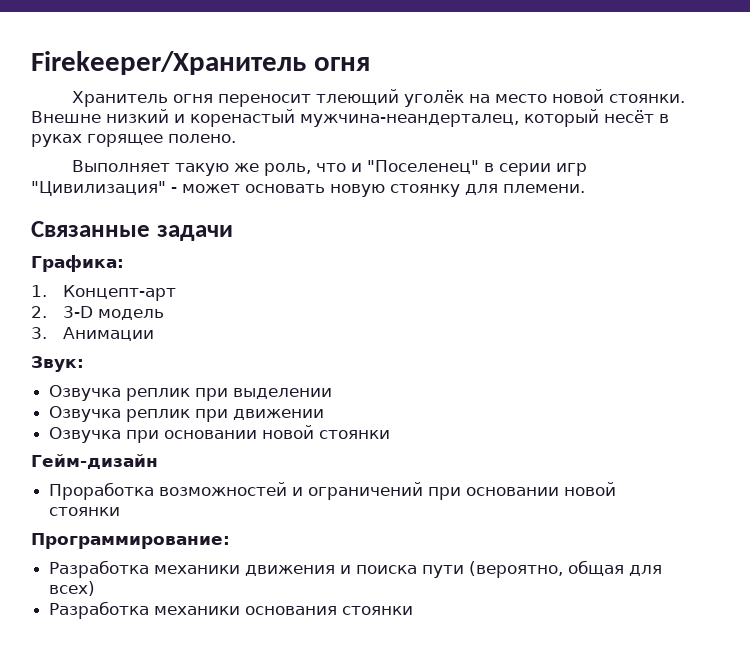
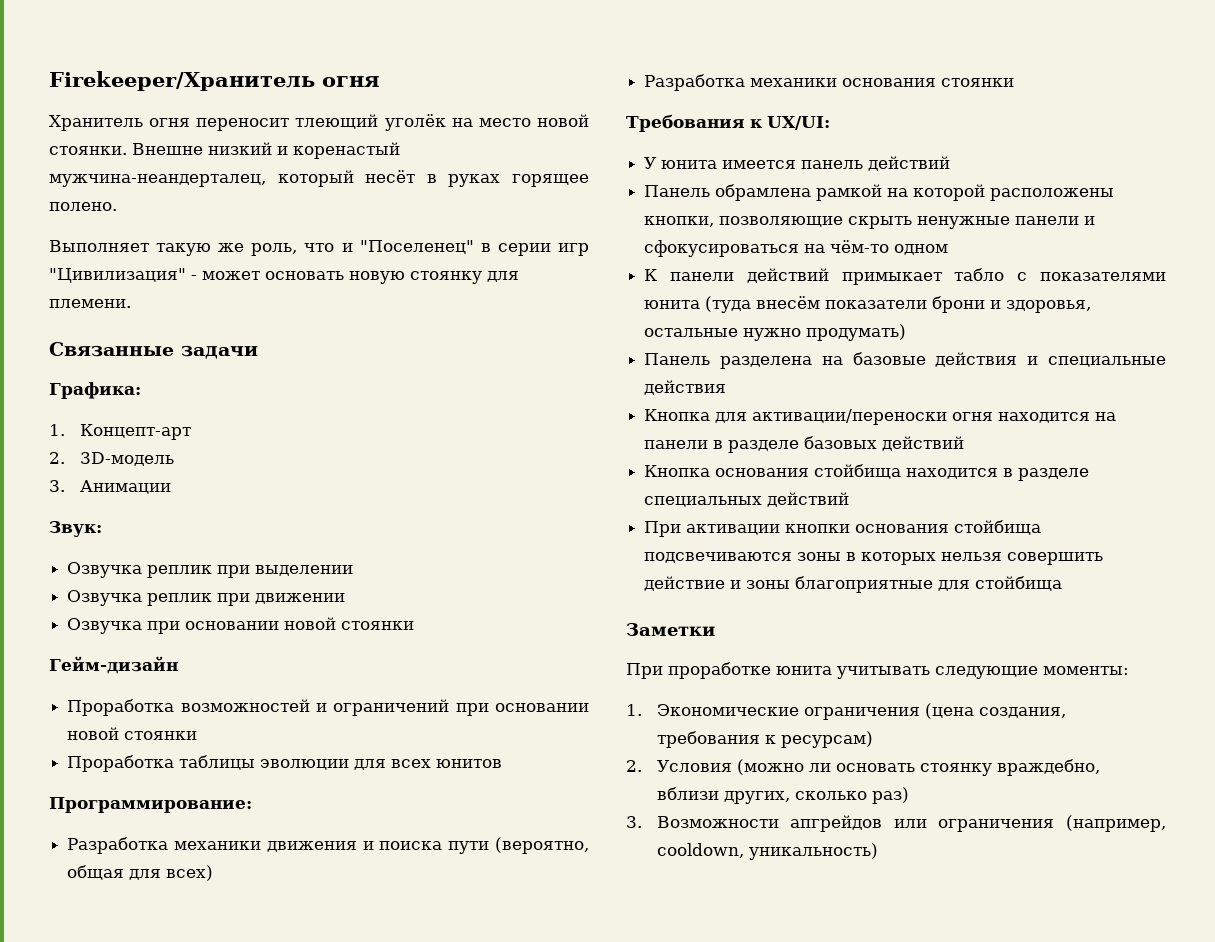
[63,306,165,320] 3-D модель -> [79,452,174,466] 3D-модель
(121, 511) none -> [67,755,503,772] // Проработка таблицы эволюции для всех юнитов
(414, 610) none -> [626,114,830,132] [644,156,951,171] [644,184,1115,201] [644,216,1096,229] [644,240,949,257] [644,268,1166,285] [644,296,1092,313] [644,324,907,341] [644,352,1166,369] [644,380,727,395] [644,409,1117,425] [644,436,965,453] [644,464,1090,481] [644,492,850,507] [644,520,1042,537] [644,552,1104,565] [644,576,1063,593] [626,623,715,636] [626,662,1129,679] [626,703,1066,720] [656,731,873,748] [626,759,1100,776] [656,787,909,804] [626,815,1166,832] [656,843,878,860] // Требования к UX/UI: // У юнита имеется панель действий // Панель обрамлена рамкой на которой расположены кнопки, позволяющие скрыть ненужные панели и сфокусироваться на чём-то одном // К панели действий примыкает табло с показателями юнита (туда внесём показатели брони и здоровья, остальные нужно продумать) // Панель разделена на базовые действия и специальные действия // Кнопка для активации/переноски огня находится на панели в разделе базовых действий // Кнопка основания стойбища находится в разделе специальных действий // При активации кнопки основания стойбища подсвечиваются зоны в которых нельзя совершить действие и зоны благоприятные для стойбища // Заметки // При проработке юнита учитывать следующие моменты: // 1. Экономические ограничения (цена создания, требования к ресурсам) // 2. Условия (можно ли основать стоянку враждебно, вблизи других, сколько раз) // 3. Возможности апгрейдов или ограничения (например, cooldown, уникальность)

